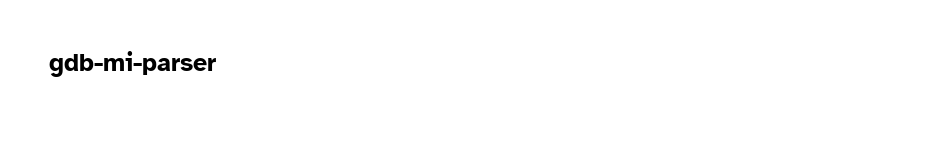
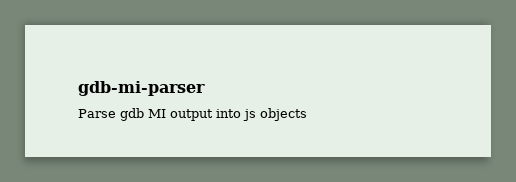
(216, 64) none -> [78,108,307,121] // Parse gdb MI output into js objects

